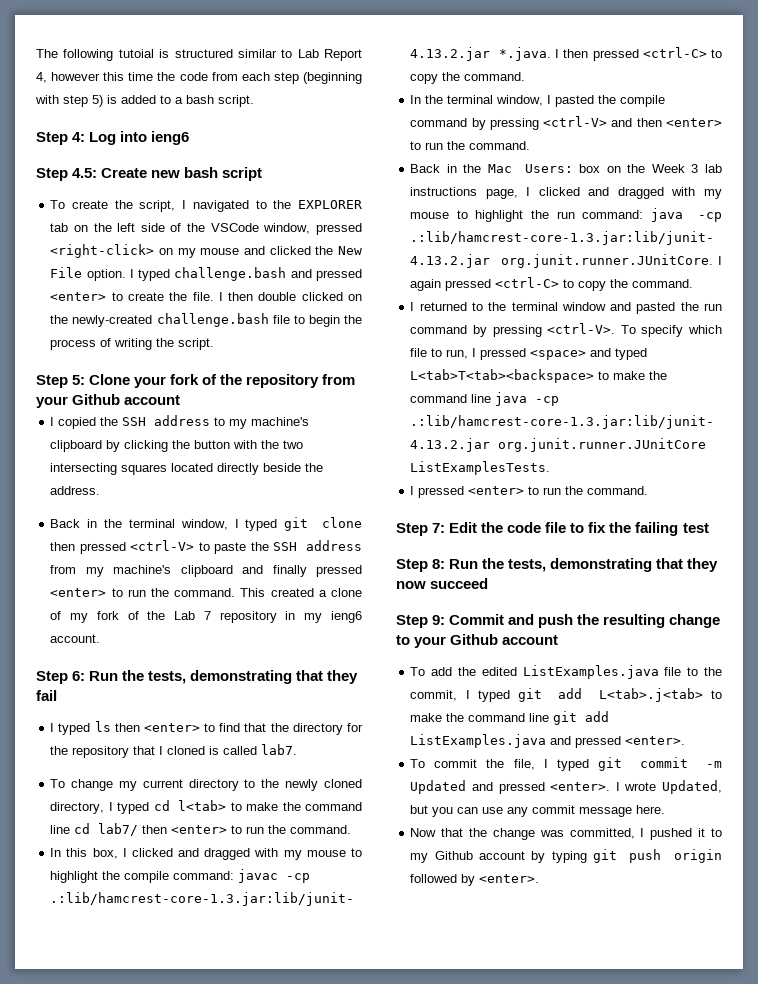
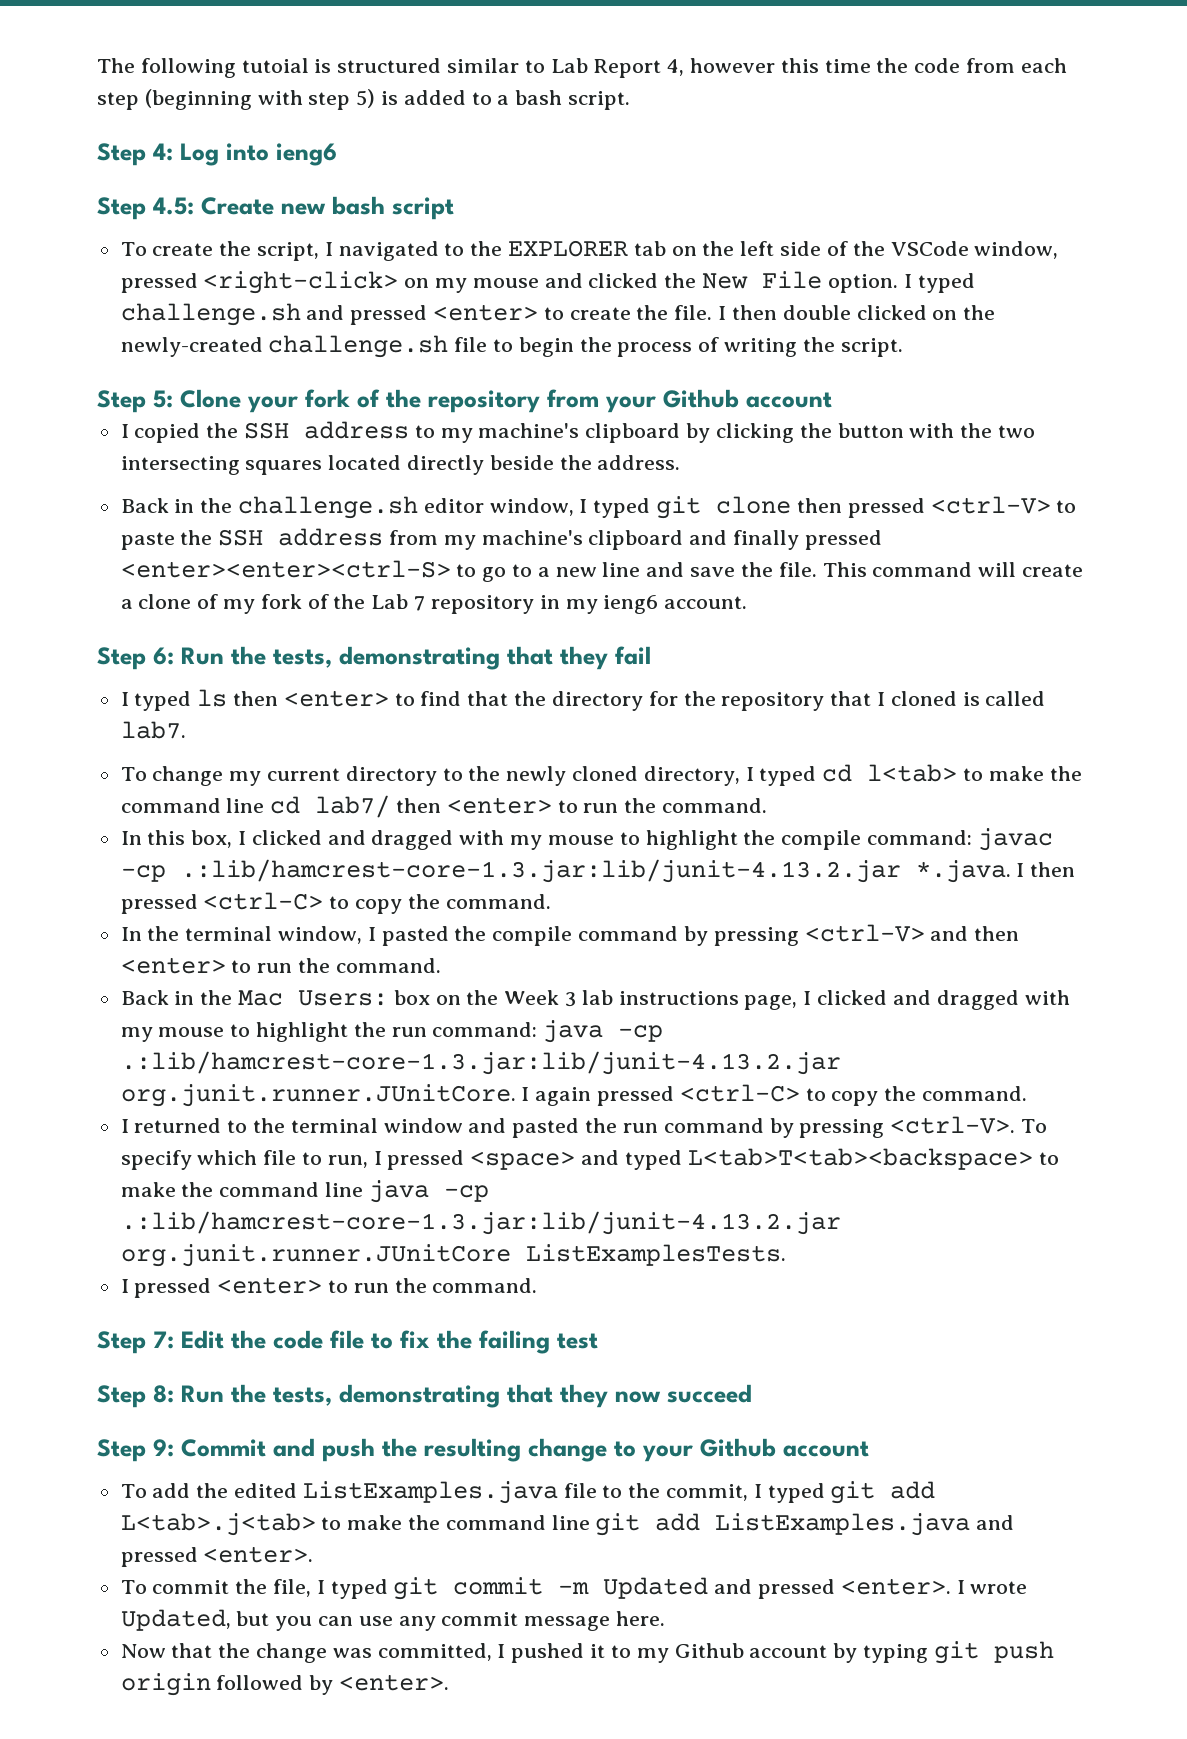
[174,267,287,281] challenge.bash -> [120,303,301,326] challenge.sh
[156,313,269,327] challenge.bash -> [268,335,449,358] challenge.sh
[128,519,175,528] terminal -> [238,496,484,519] challenge.sh editor
[50,588,314,597] <enter> to run the command. This created -> [120,560,1083,582] <enter><enter><ctrl-S> to go to a new line and save the file. This command will create

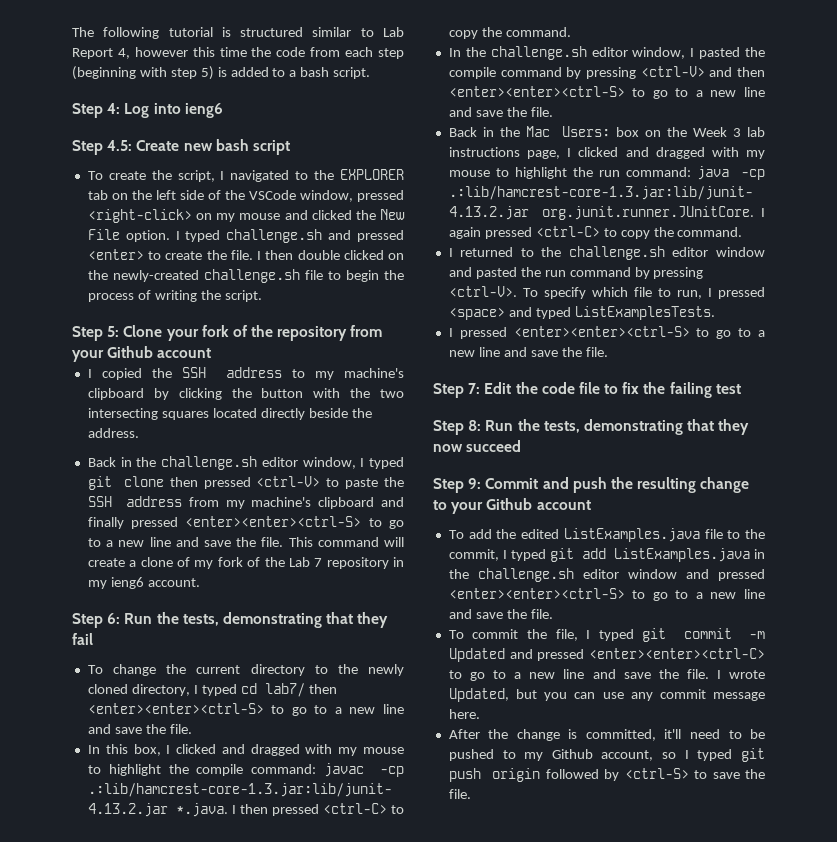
[241,58,309,73] tutoial -> [168,27,213,37] tutorial
[120,689,1046,711] [120,721,186,739] // I typed ls then <enter> to find that the directory for the repository that I cloned is called lab7. -> (93, 639) none
[229,771,262,786] my -> [166,664,187,674] the
[867,764,1082,782] [120,795,768,818] l<tab> to make the command line cd lab7/ then <enter> to run the command. -> [264,683,337,697] [87,703,404,716] [87,724,192,734] lab7/ then <enter><enter><ctrl-S> to go to a new line and save the file.
[185,926,273,941] terminal -> [490,46,628,60] challenge.sh editor
[120,957,441,974] <enter> to run the command. -> [448,86,765,99] [448,107,553,117] <enter><enter><ctrl-S> to go to a new line and save the file.
[290,1118,378,1133] terminal -> [568,246,709,260] challenge.sh editor
[687,1148,1059,1170] [120,1180,489,1203] [120,1211,841,1235] [120,1244,786,1267] [120,1277,538,1298] L<tab>T<tab><backspace> to make the command line java -cp .:lib/hamcrest-core-1.3.jar:lib/junit-4.13.2.jar org.junit.runner.JUnitCore ListExamplesTests. // I pressed <enter> to run the command. -> [574,306,715,320] [448,326,765,339] [448,347,608,357] ListExamplesTests. // I pressed <enter><enter><ctrl-S> to go to a new line and save the file.
[120,1513,1015,1536] [120,1546,314,1567] L<tab>.j<tab> to make the command line git add ListExamples.java and pressed <enter>. -> [614,548,765,562] [448,568,765,582] [448,588,765,601] [448,609,553,619] ListExamples.java in the challenge.sh editor window and pressed <enter><enter><ctrl-S> to go to a new line and save the file.
[840,1578,951,1595] <enter>. -> [589,648,765,659] [448,669,709,681] <enter><enter><ctrl-C> to go to a new line and save the file.
[120,1643,928,1663] Now that the change was committed, I pushed it to my Github account by typing -> [448,729,765,741] [448,749,733,761] After the change is committed, it'll need to be pushed to my Github account, so I typed
[339,1674,450,1691] <enter>. -> [624,768,765,779] [448,789,471,799] <ctrl-S> to save the file.

